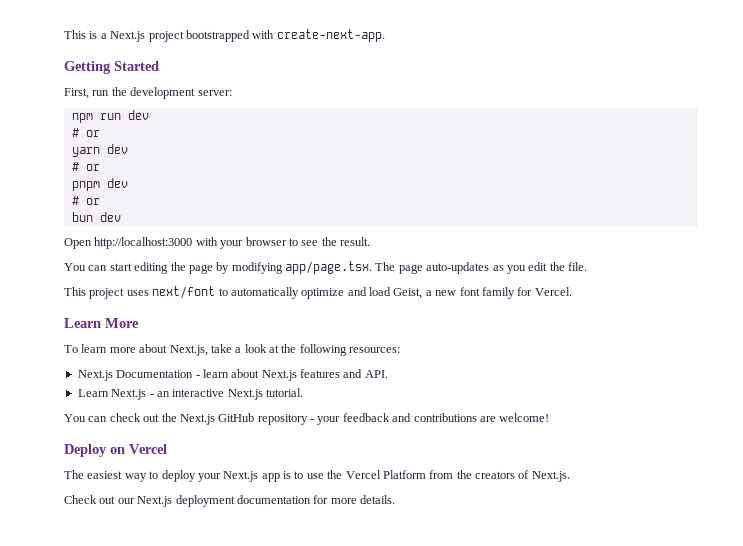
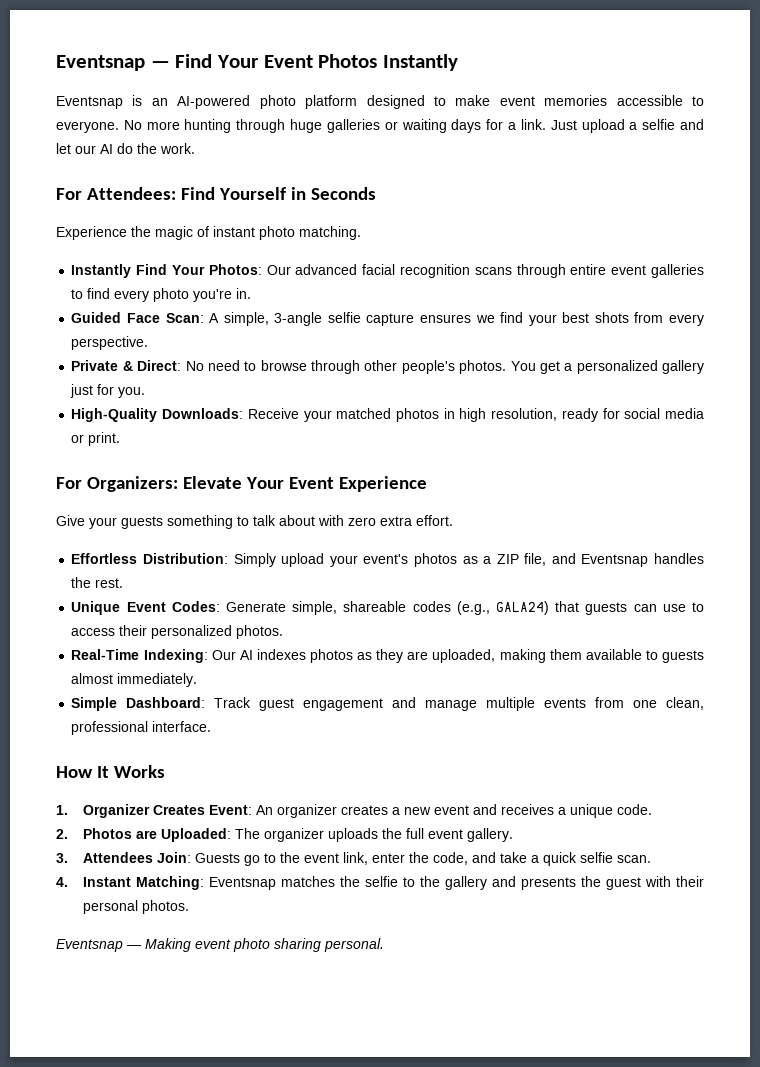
[64,29,385,42] [64,61,159,74] [64,87,232,99] [71,110,149,123] [71,128,100,137] [71,144,128,157] [71,162,100,171] [71,178,128,191] [71,196,100,205] [71,212,121,222] [64,237,370,249] [64,261,587,274] [64,286,572,299] [64,318,139,328] [64,344,401,356] [77,369,388,381] [77,388,303,400] [64,413,550,425] [64,444,167,457] [64,470,570,482] [64,495,395,507] This is a Next.js project bootstrapped with create-next-app. // Getting Started // First, run the development server: // npm run dev // # or // yarn dev // # or // pnpm dev // # or // bun dev // Open http://localhost:3000 with your browser to see the result. // You can start editing the page by modifying app/page.tsx. The page auto-updates as you edit the file. // This project uses next/font to automatically optimize and load Geist, a new font family for Vercel. // Learn More // To learn more about Next.js, take a look at the following resources: // Next.js Documentation - learn about Next.js features and API. // Learn Next.js - an interactive Next.js tutorial. // You can check out the Next.js GitHub repository - your feedback and contributions are welcome! // Deploy on Vercel // The easiest way to deploy your Next.js app is to use the Vercel Platform from the creators of Next.js. // Check out our Next.js deployment documentation for more details. -> [56,54,459,71] [56,95,704,109] [56,119,705,133] [56,143,195,154] [56,187,376,200] [56,226,361,240] [71,264,704,278] [71,288,252,302] [71,312,705,326] [71,336,149,350] [71,360,704,374] [70,384,146,398] [71,408,705,422] [71,432,121,446] [56,476,427,492] [56,515,453,529] [71,553,705,567] [71,577,124,588] [71,601,705,615] [71,625,284,639] [71,649,705,663] [71,673,198,687] [71,697,704,711] [71,721,212,735] [56,765,165,778] [56,804,652,818] [56,828,513,842] [56,852,651,866] [56,876,704,890] [82,900,189,914] [56,938,384,952] Eventsnap — Find Your Event Photos Instantly // Eventsnap is an AI-powered photo platform designed to make event memories accessible to everyone. No more hunting through huge galleries or waiting days for a link. Just upload a selfie and let our AI do the work. // For Attendees: Find Yourself in Seconds // Experience the magic of instant photo matching. // Instantly Find Your Photos: Our advanced facial recognition scans through entire event galleries to find every photo you're in. // Guided Face Scan: A simple, 3-angle selfie capture ensures we find your best shots from every perspective. // Private & Direct: No need to browse through other people's photos. You get a personalized gallery just for you. // High-Quality Downloads: Receive your matched photos in high resolution, ready for social media or print. // For Organizers: Elevate Your Event Experience // Give your guests something to talk about with zero extra effort. // Effortless Distribution: Simply upload your event's photos as a ZIP file, and Eventsnap handles the rest. // Unique Event Codes: Generate simple, shareable codes (e.g., GALA24) that guests can use to access their personalized photos. // Real-Time Indexing: Our AI indexes photos as they are uploaded, making them available to guests almost immediately. // Simple Dashboard: Track guest engagement and manage multiple events from one clean, professional interface. // How It Works // 1. Organizer Creates Event: An organizer creates a new event and receives a unique code. // 2. Photos are Uploaded: The organizer uploads the full event gallery. // 3. Attendees Join: Guests go to the event link, enter the code, and take a quick selfie scan. // 4. Instant Matching: Eventsnap matches the selfie to the gallery and presents the guest with their personal photos. // Eventsnap — Making event photo sharing personal.

